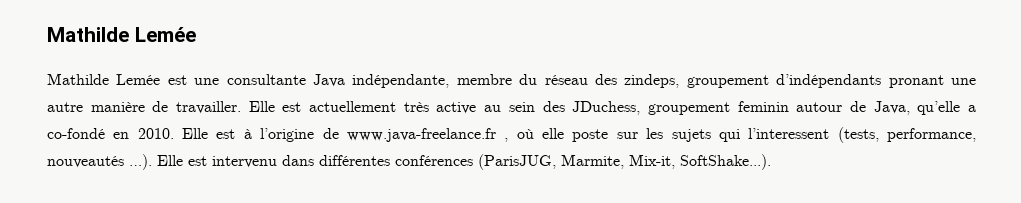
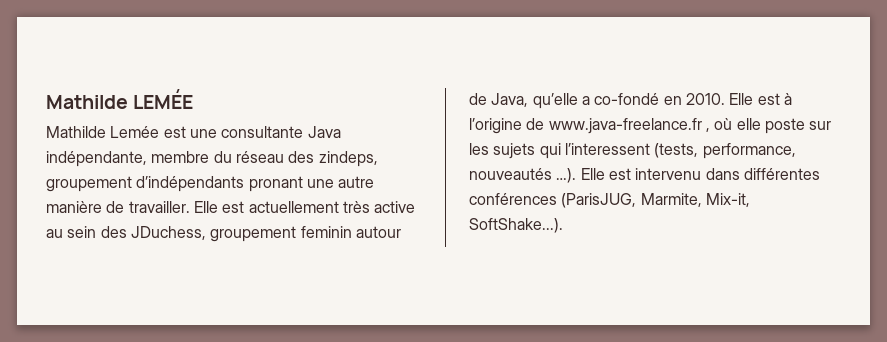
[47,27,196,42] Mathilde Lemée -> [46,89,194,109] Mathilde LEMÉE

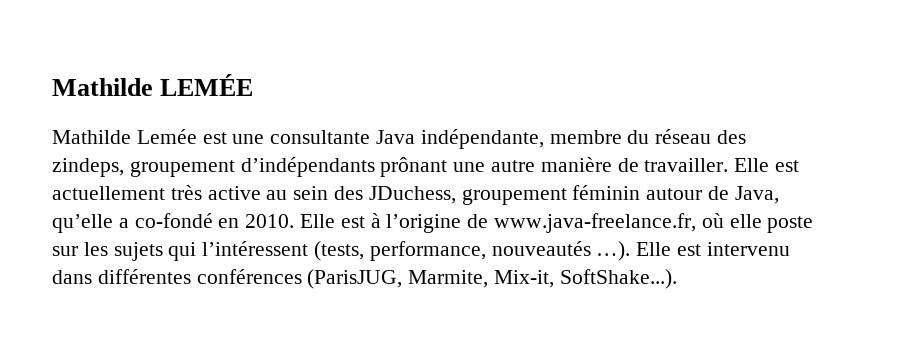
[248,176,303,192] pronant -> [380,157,448,177] prônant
[300,226,352,238] feminin -> [572,185,641,200] féminin
[548,118,710,134] www.java-freelance.fr , -> [494,213,697,233] www.java-freelance.fr,
[564,143,650,155] l’interessent -> [202,241,309,256] l’intéressent

